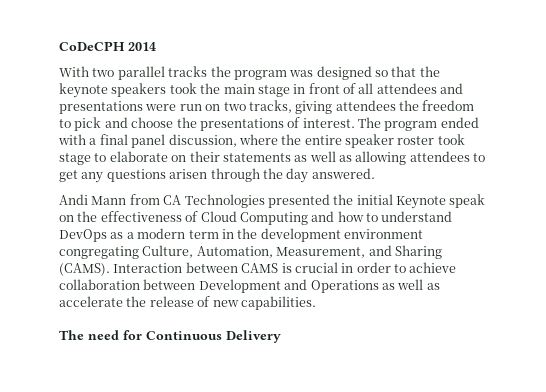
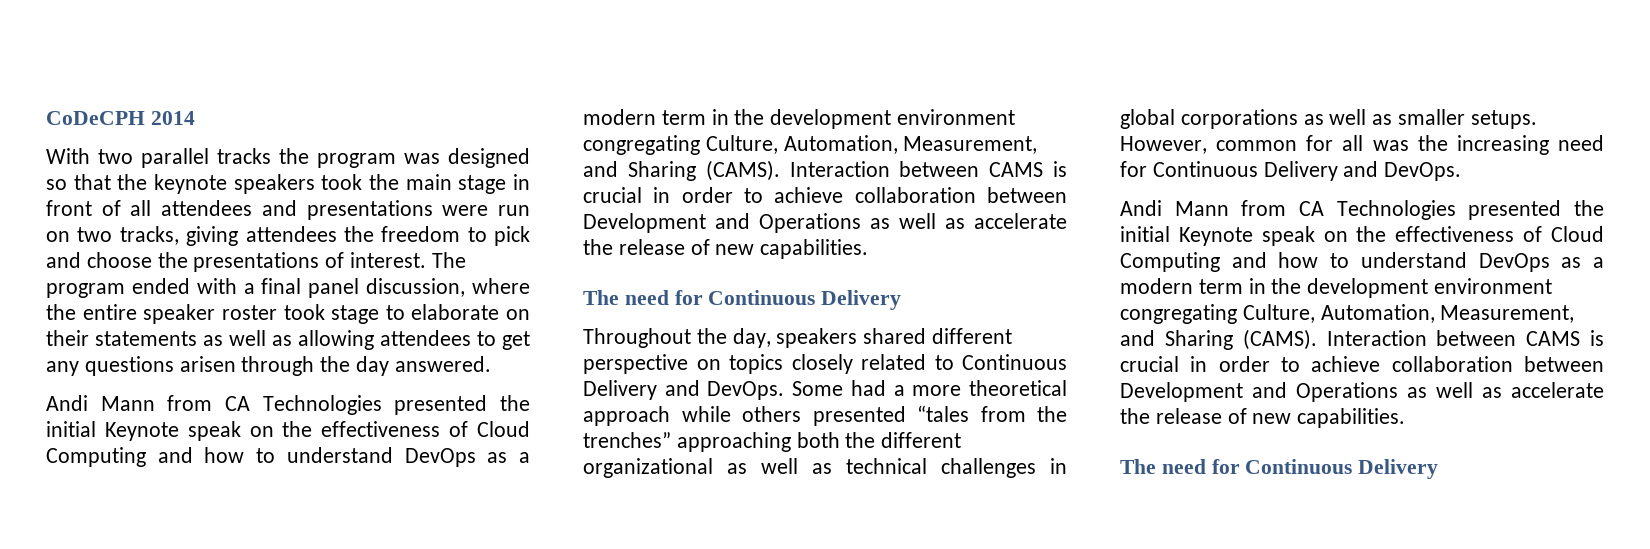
(281, 336) none -> [583,328,1013,348] [583,354,1067,374] [583,380,1067,400] [583,405,1067,426] [583,432,962,452] [583,458,1067,478] [1120,109,1537,129] [1120,135,1604,155] [1120,161,1462,181] [1120,200,1604,220] [1120,226,1604,246] [1120,252,1604,272] [1120,278,1553,298] [1120,304,1575,324] [1120,329,1604,350] [1120,356,1604,372] [1120,382,1604,402] [1120,408,1406,428] [1120,459,1439,479] // Throughout the day, speakers shared different perspective on topics closely related to Continuous Delivery and DevOps. Some had a more theoretical approach while others presented “tales from the trenches” approaching both the different organizational as well as technical challenges in global corporations as well as smaller setups. However, common for all was the increasing need for Continuous Delivery and DevOps. // Andi Mann from CA Technologies presented the initial Keynote speak on the effectiveness of Cloud Computing and how to understand DevOps as a modern term in the development environment congregating Culture, Automation, Measurement, and Sharing (CAMS). Interaction between CAMS is crucial in order to achieve collaboration between Development and Operations as well as accelerate the release of new capabilities. // The need for Continuous Delivery

